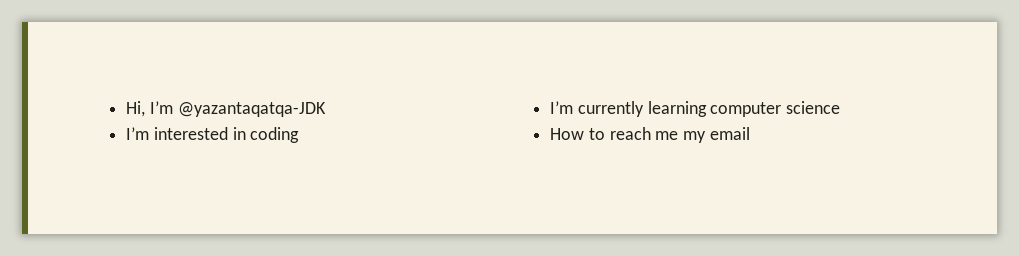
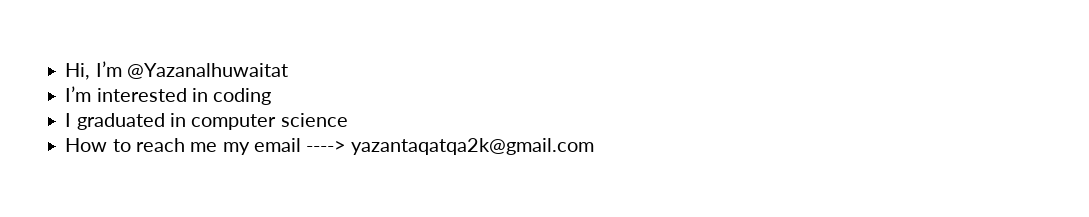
[177,102,326,117] @yazantaqatqa-JDK -> [126,63,288,79] @Yazanalhuwaitat
[550,101,707,117] I’m currently learning -> [65,113,186,130] I graduated in
(750, 133) none -> [306,138,595,155] ----> yazantaqatqa2k@gmail.com

